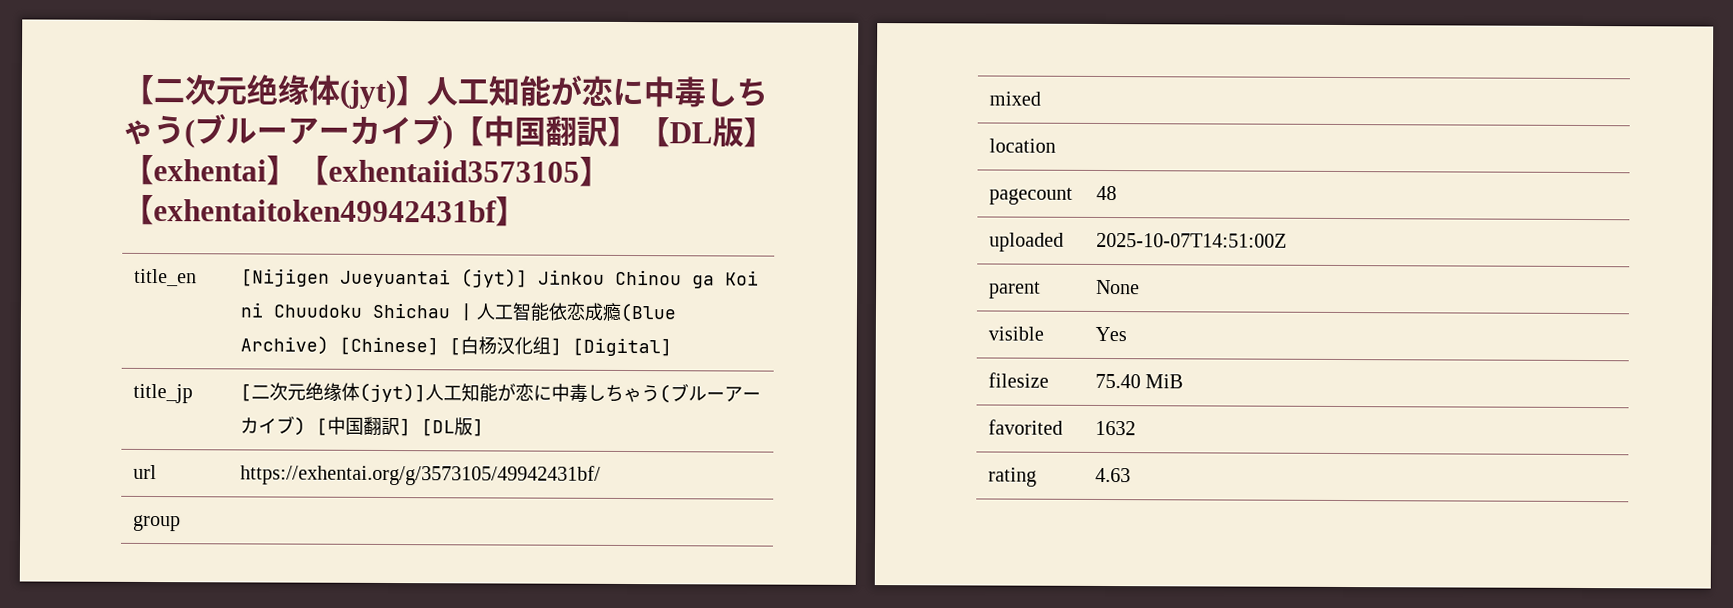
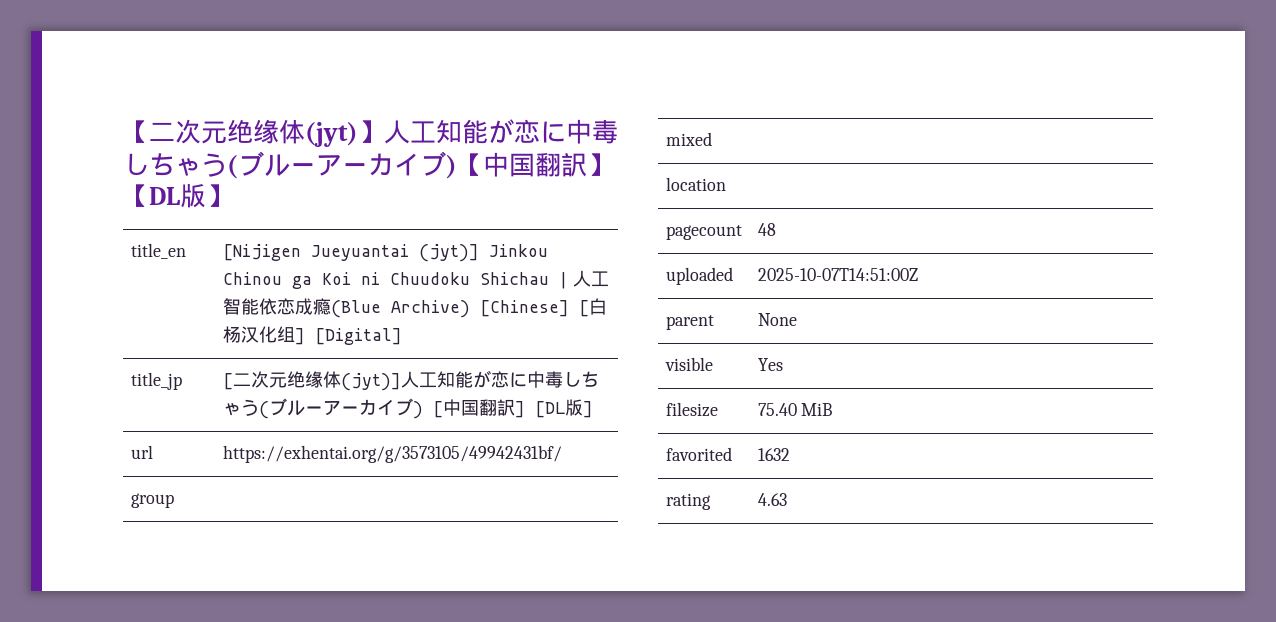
[122,154,611,187] [122,194,527,227] 【exhentai】【exhentaiid3573105】【exhentaitoken49942431bf】 -> (232, 195) none

